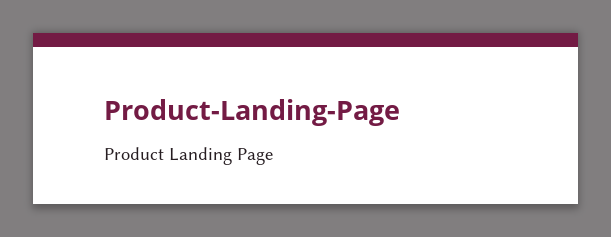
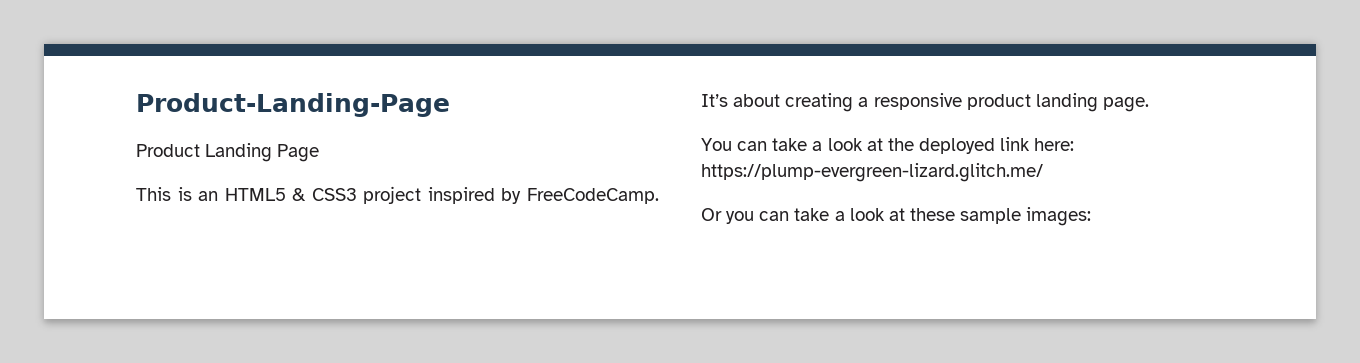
(273, 156) none -> [136,186,659,204] [701,93,1149,112] [701,137,1075,154] [701,163,1043,182] [701,207,1092,226] // This is an HTML5 & CSS3 project inspired by FreeCodeCamp. It’s about creating a responsive product landing page. // You can take a look at the deployed link here: https://plump-evergreen-lizard.glitch.me/ // Or you can take a look at these sample images:

